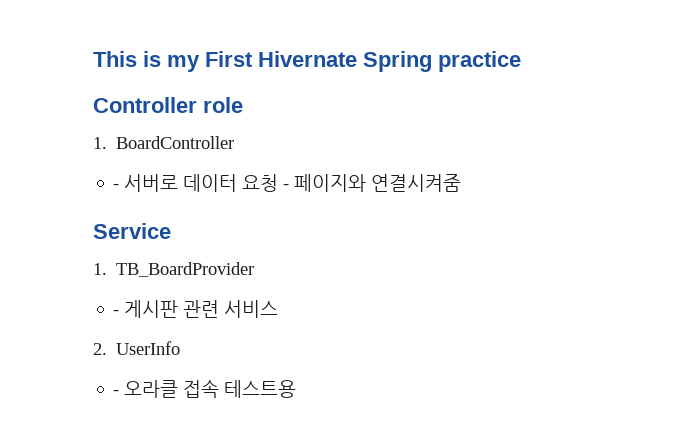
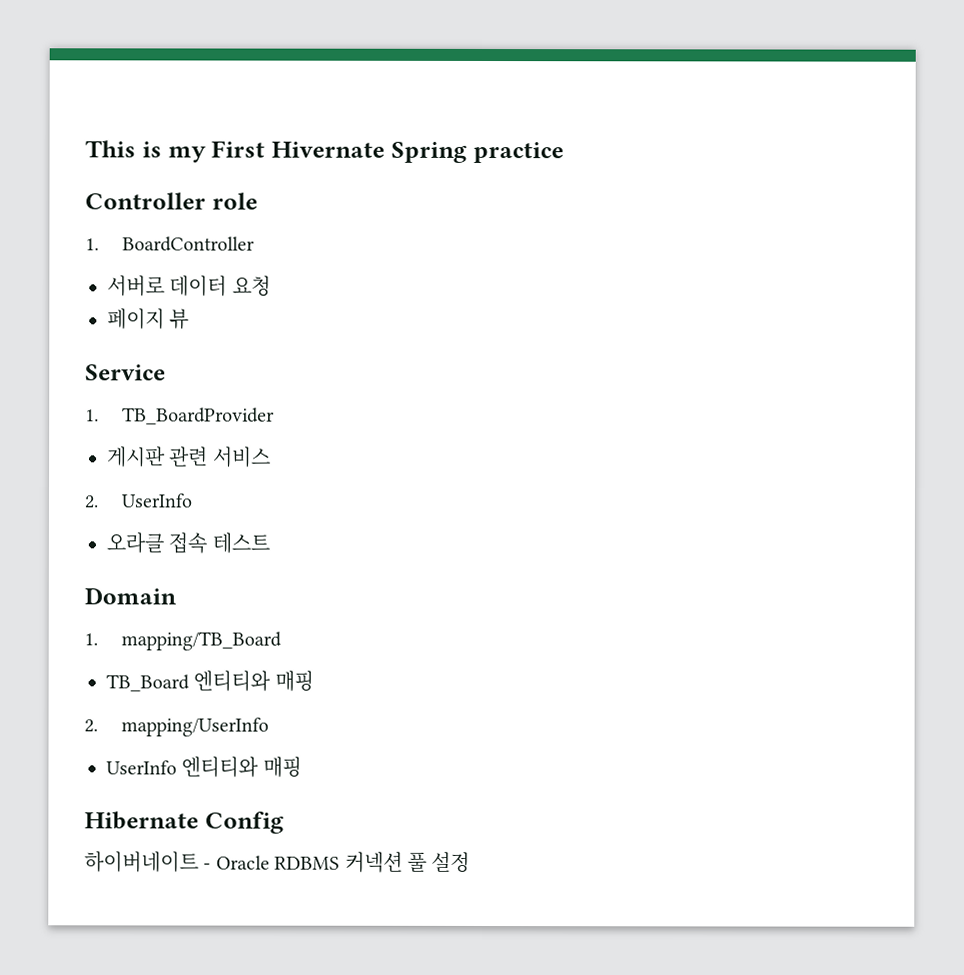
[113,184,120,189] - -> (256, 244) none
[283,174,462,192] - 페이지와 연결시켜줌 -> [107,308,190,330] // 페이지 뷰
[113,310,120,315] - -> (276, 416) none
[113,390,120,395] - -> (193, 500) none
[224,380,297,398] 테스트용 -> [211,532,270,554] [84,587,177,605] [84,631,283,651] [106,670,314,692] [84,717,270,737] [106,756,302,778] [84,811,284,834] [84,851,471,873] 테스트 // Domain // 1. mapping/TB_Board // TB_Board 엔티티와 매핑 // 2. mapping/UserInfo // UserInfo 엔티티와 매핑 // Hibernate Config // 하이버네이트 - Oracle RDBMS 커넥션 풀 설정

